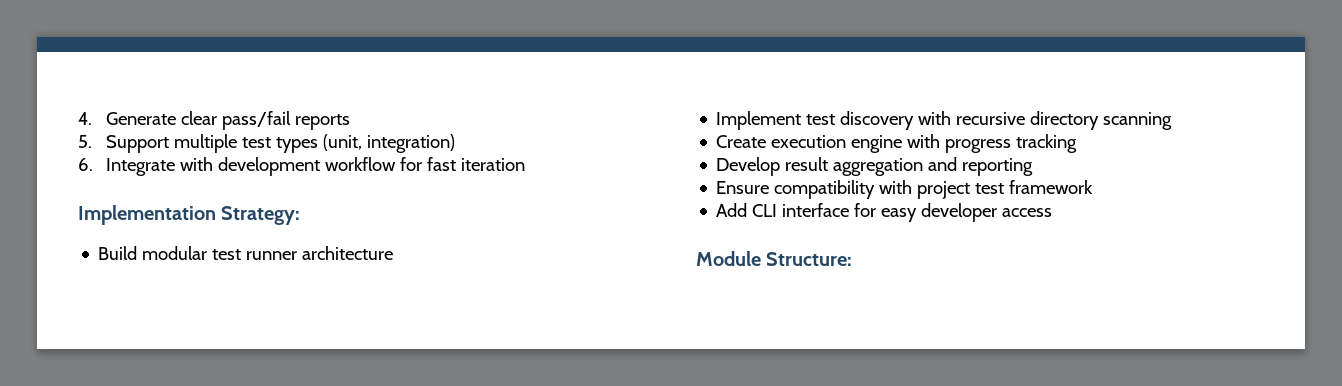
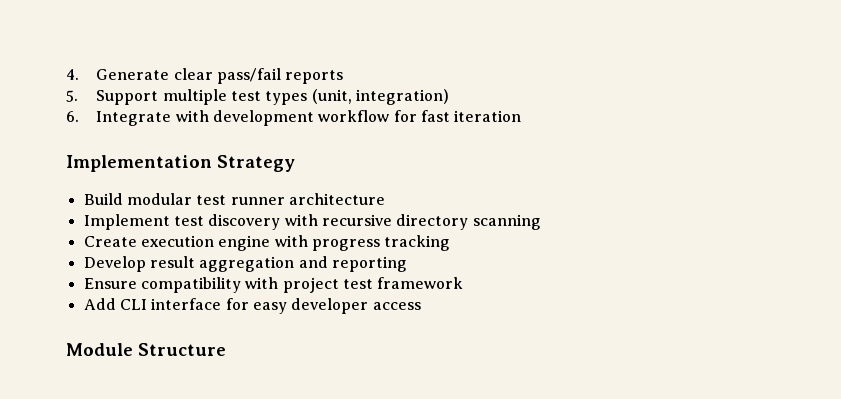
[221,206,301,225] Strategy: -> [217,155,295,172] Strategy
[766,252,853,266] Structure: -> [138,343,226,356] Structure

